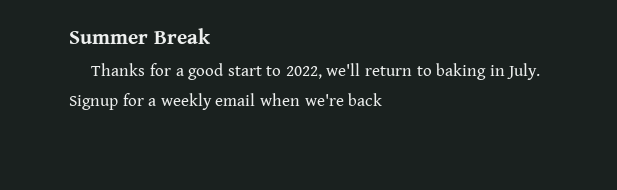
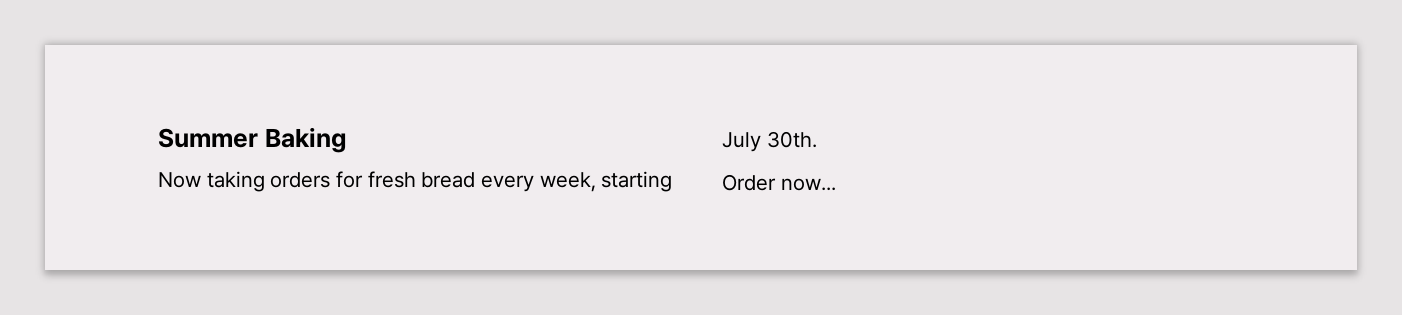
[153,28,211,44] [91,63,541,80] [69,93,383,110] Break // Thanks for a good start to 2022, we'll return to baking in July. // Signup for a weekly email when we're back -> [264,127,347,153] [158,171,673,192] [722,131,817,152] [722,174,836,191] Baking // Now taking orders for fresh bread every week, starting July 30th. // Order now...

